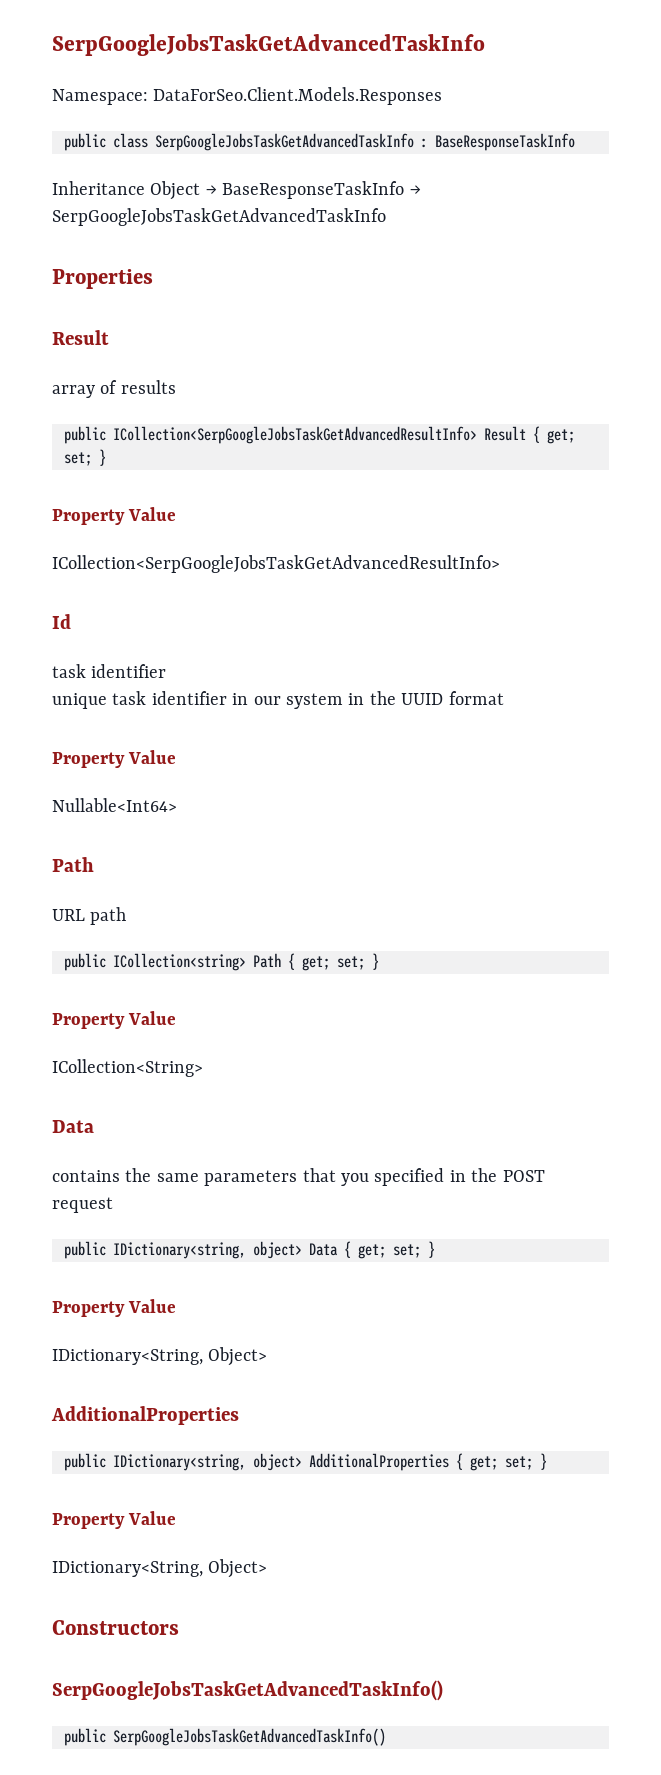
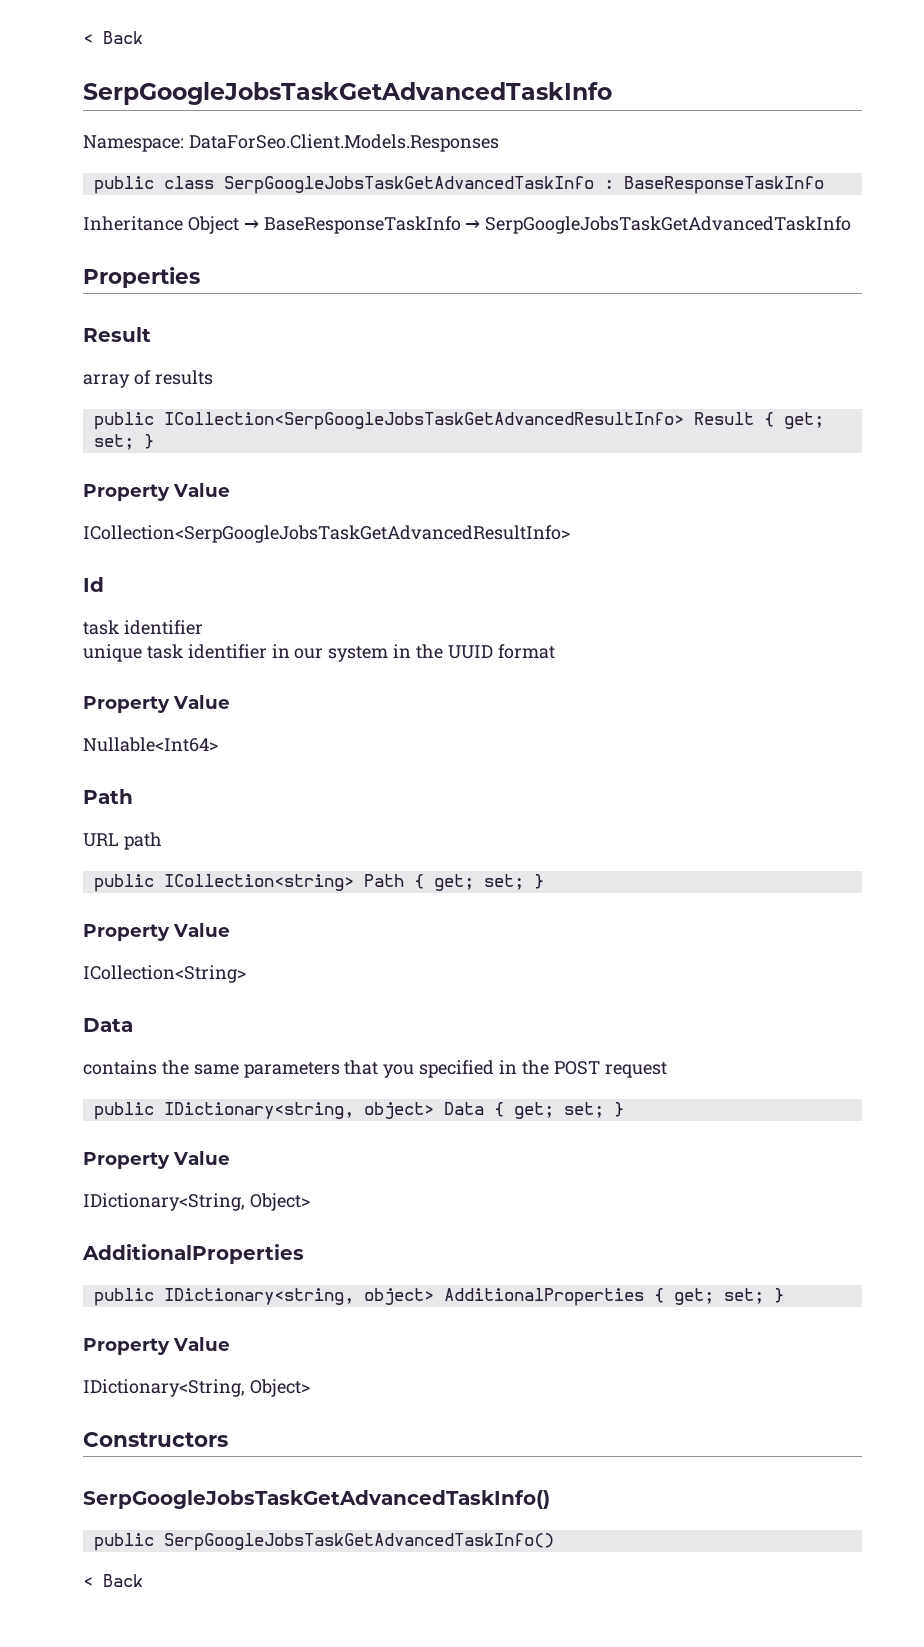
(52, 45) none -> [83,31,143,44] < Back //
(386, 1737) none -> [83,1574,143,1587] // < Back

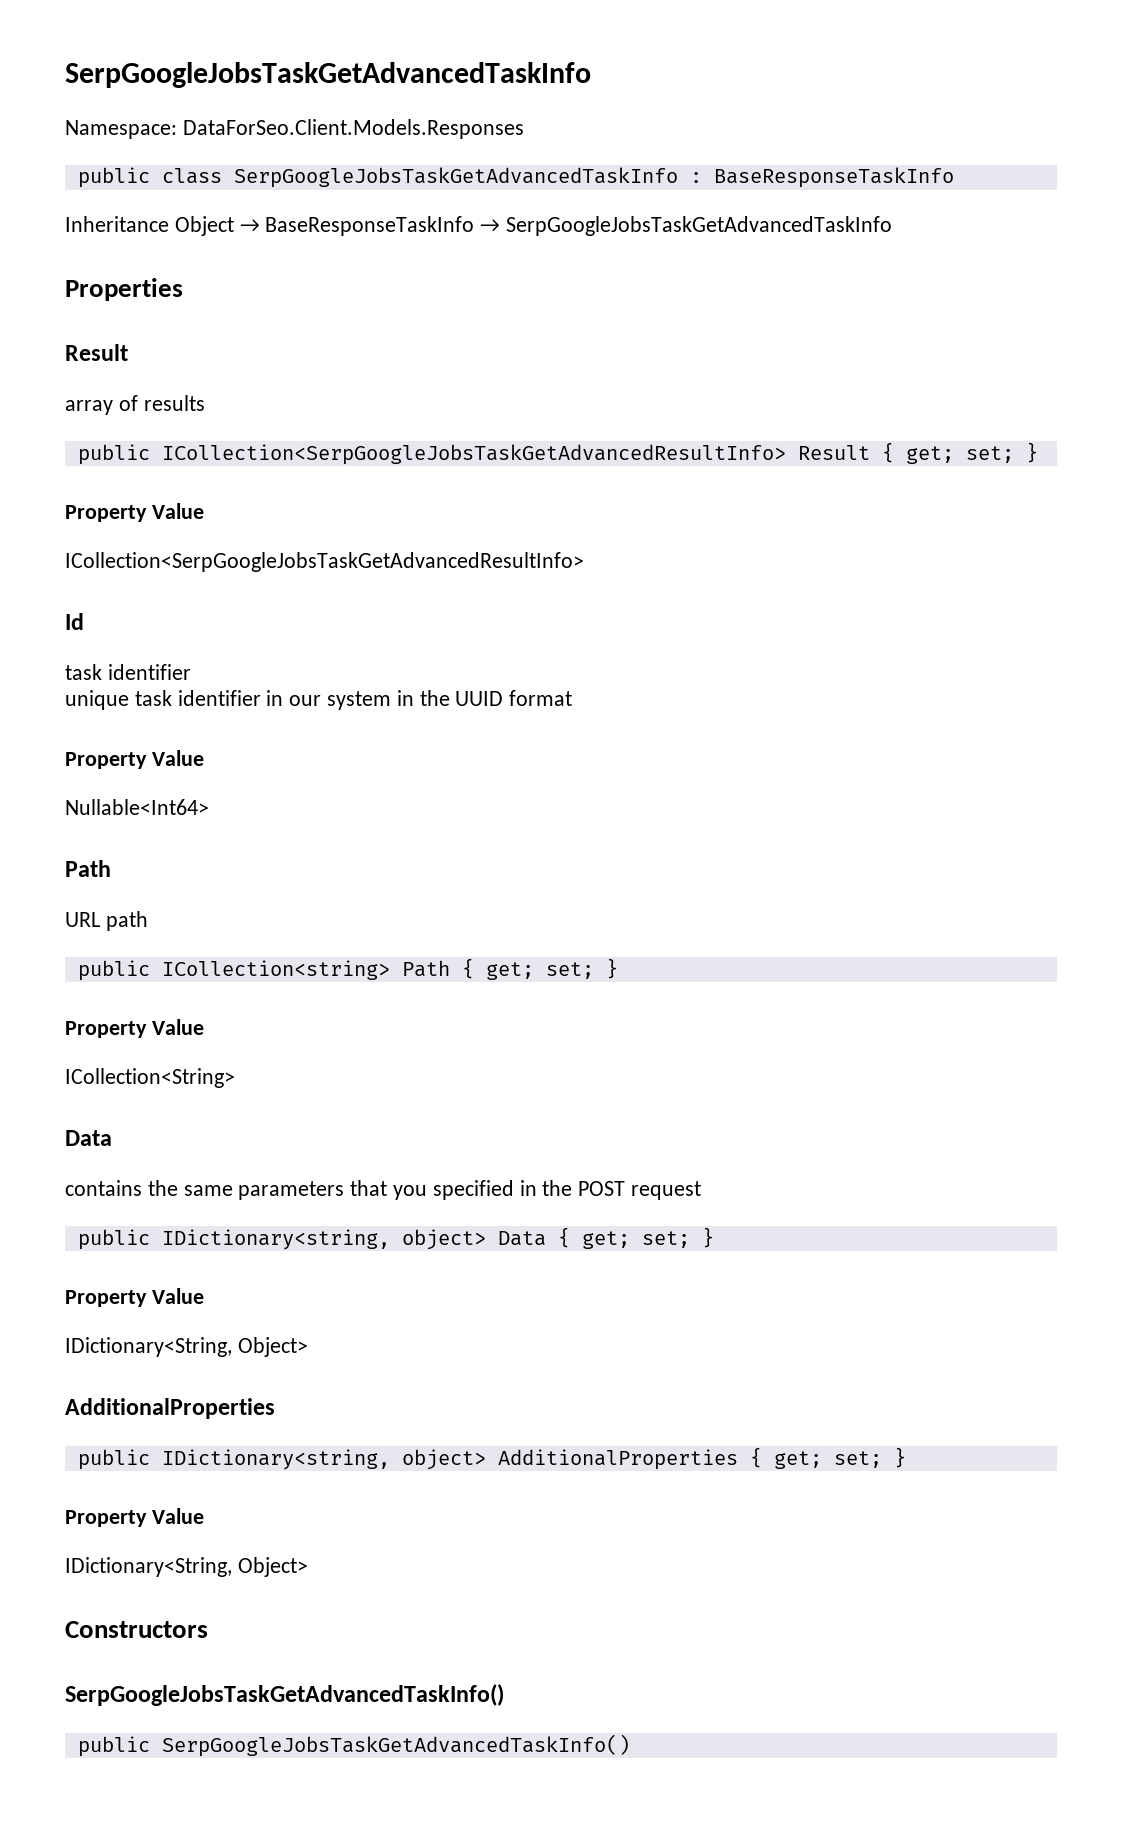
[83,31,143,44] < Back // -> (65, 75) none
[83,1574,143,1587] // < Back -> (630, 1745) none

